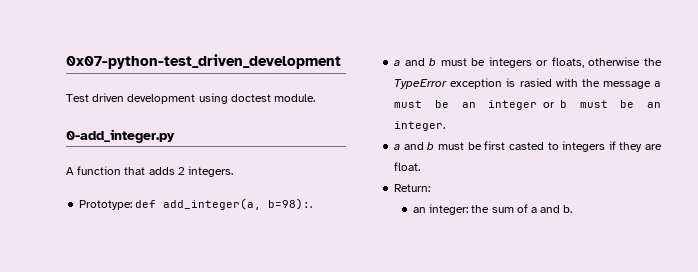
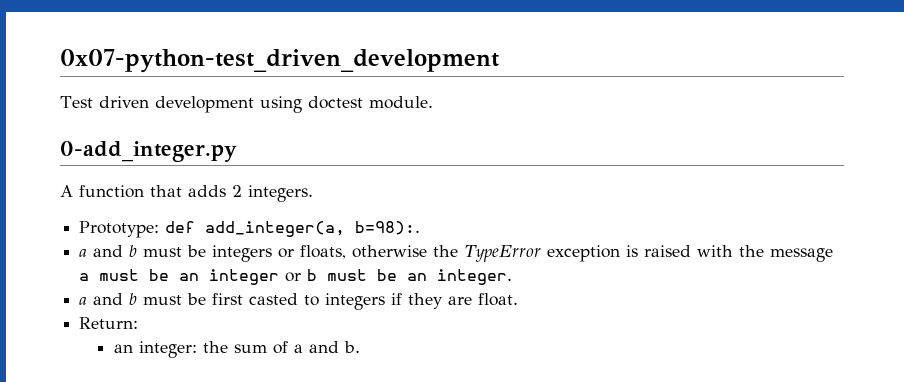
[519,78,552,87] rasied -> [644,245,692,257] raised

